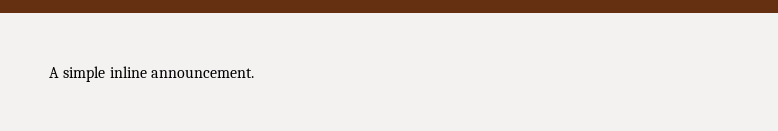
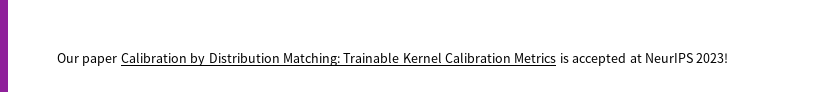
[49,66,254,82] A simple inline announcement. -> [57,52,729,66] Our paper Calibration by Distribution Matching: Trainable Kernel Calibration Metrics is accepted at NeurIPS 2023!

